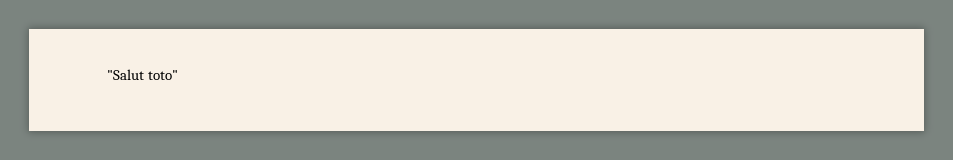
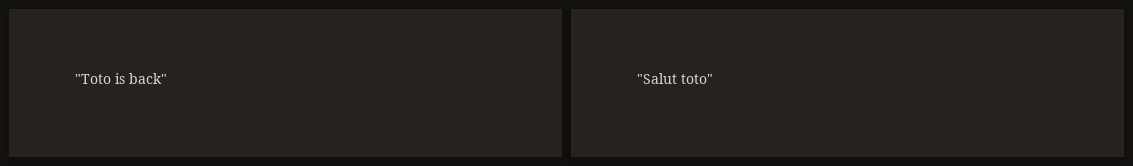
(107, 74) none -> [75,73,167,84] "Toto is back" //

